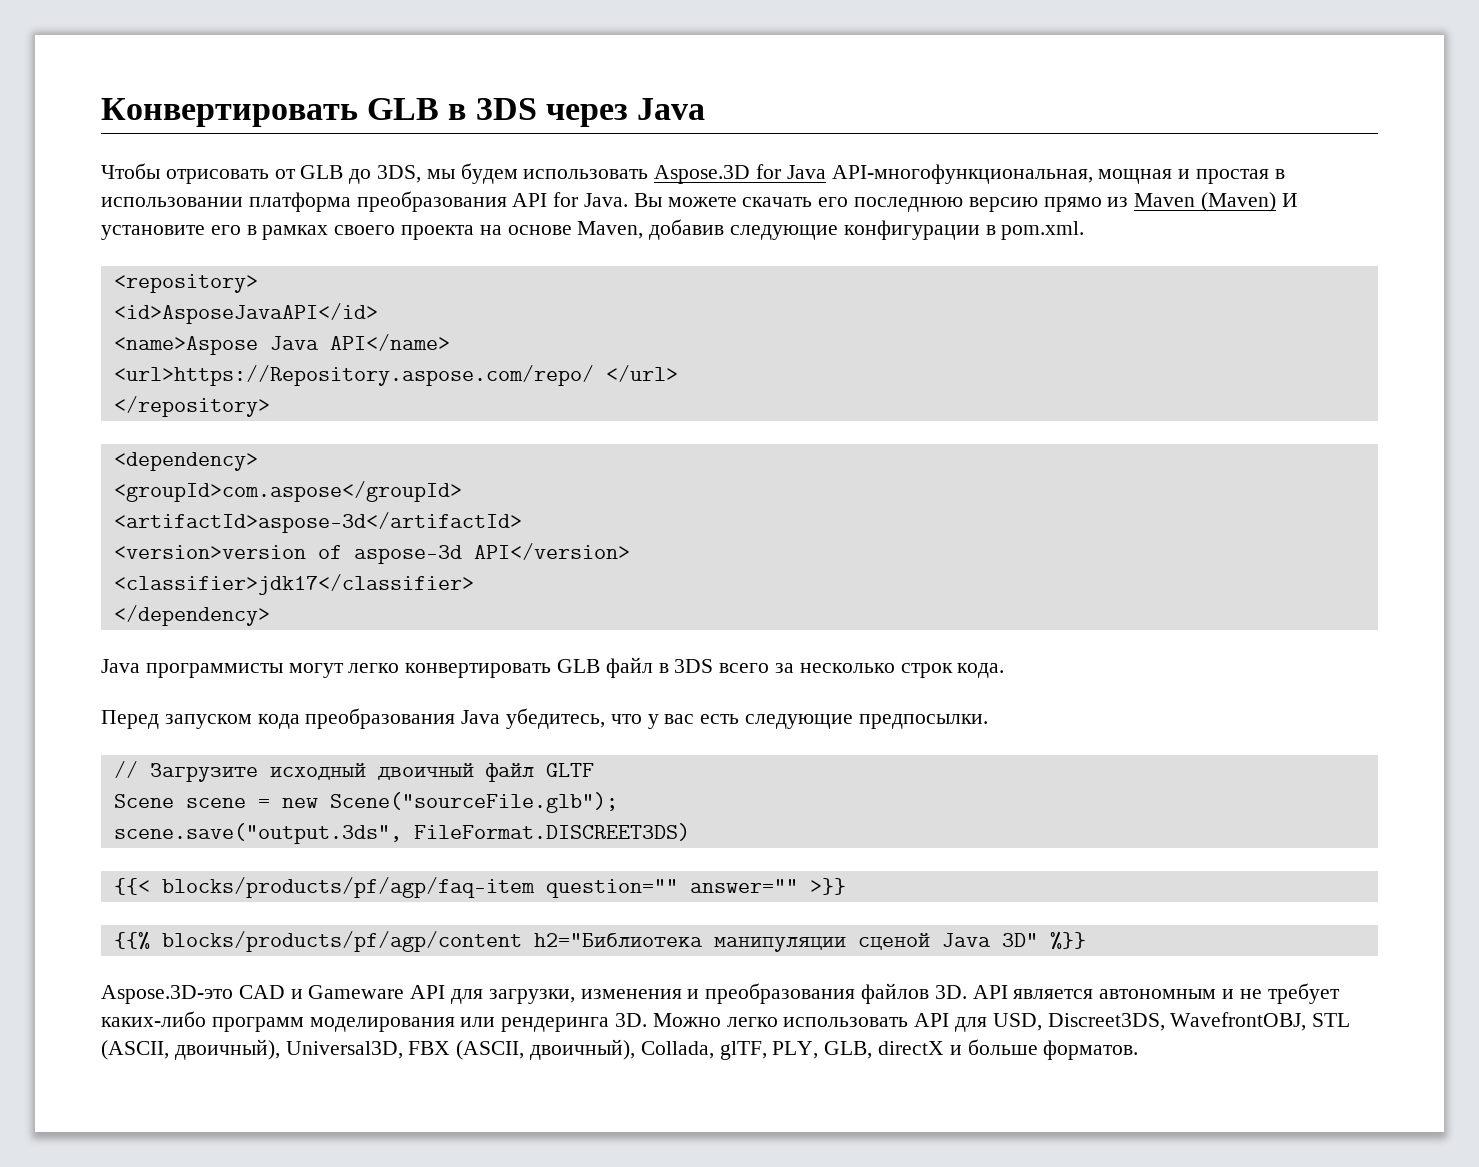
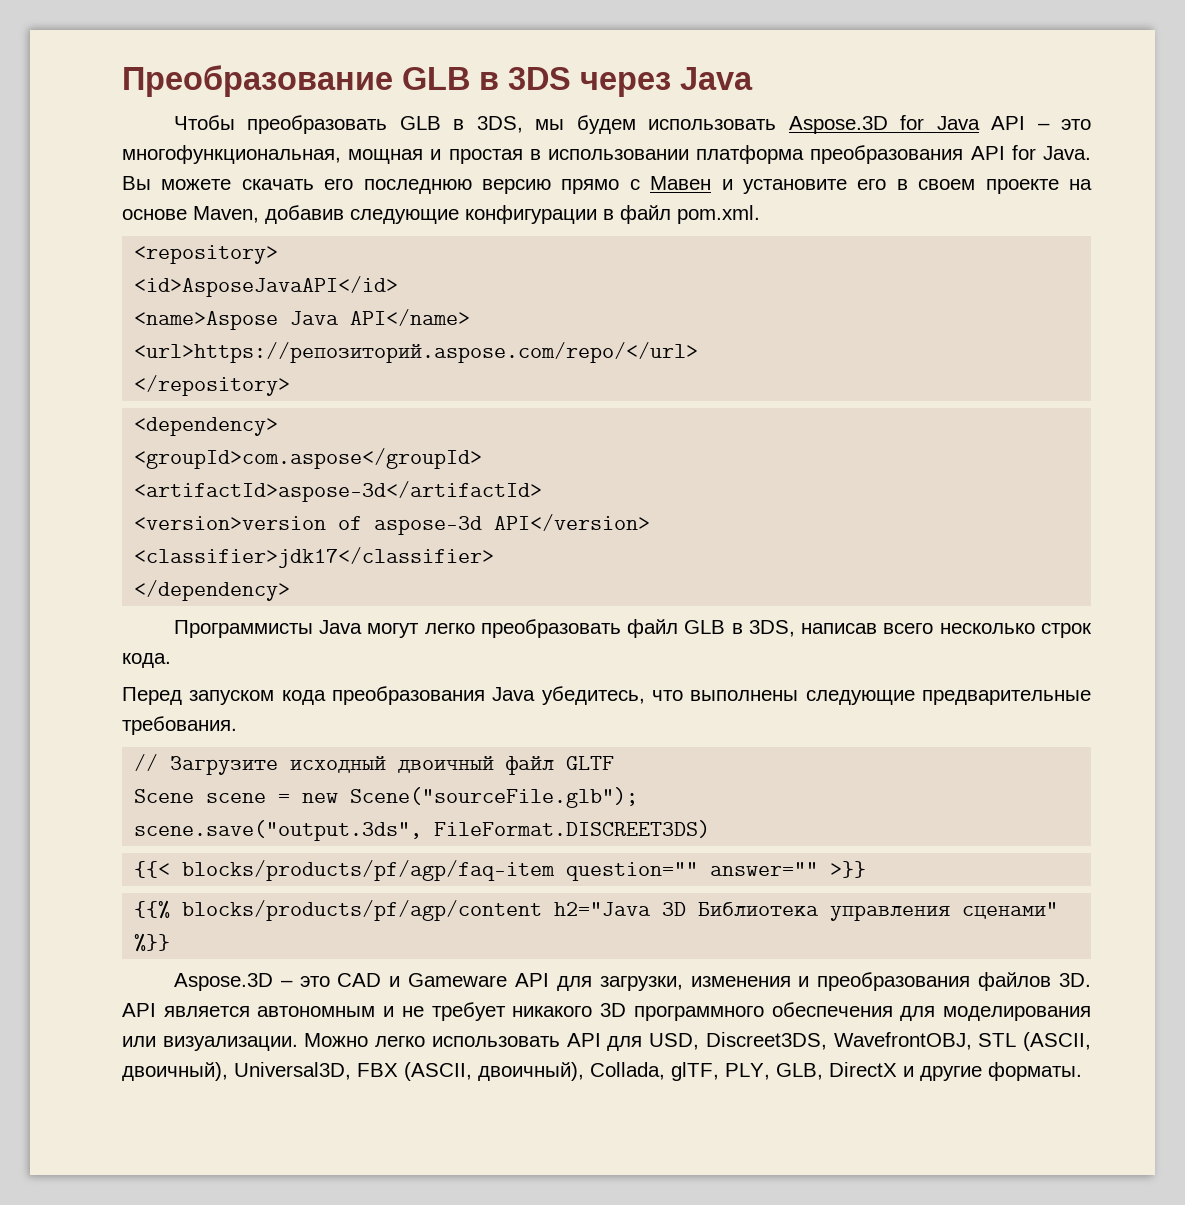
[101,98,358,127] Конвертировать -> [122,65,393,97] Преобразование
[165,165,372,184] отрисовать от GLB до -> [247,115,465,134] преобразовать GLB в
[831,164,1093,184] API-многофункциональная, -> [991,116,1092,130] [122,145,341,164] API – это многофункциональная,
[1107,192,1298,212] [101,225,475,240] из Maven (Maven) И установите его в рамках своего проекта -> [629,176,1059,194] с Мавен и установите его в своем проекте
(996, 230) none -> [620,205,671,224] файл
[113,365,678,386] <url>https://Repository.aspose.com/repo/ </url> -> [134,342,699,363] <url>https://репозиторий.aspose.com/repo/</url>
[101,657,795,678] Java программисты могут легко конвертировать GLB файл в 3DS всего за -> [173,619,934,638] Программисты Java могут легко преобразовать файл GLB в 3DS, написав всего
[647,714,988,729] у вас есть следующие предпосылки. -> [690,690,1091,705] [122,716,237,735] выполнены следующие предварительные требования.
[533,931,1086,952] [101,985,233,1004] h2="Библиотека манипуляции сценой Java 3D" %}} // Aspose.3D-это -> [554,902,1059,921] [134,933,171,952] [173,973,330,991] h2="Java 3D Библиотека управления сценами" %}} // Aspose.3D – это
[101,1011,648,1032] каких-либо программ моделирования или рендеринга 3D. -> [512,1002,1092,1021] [122,1036,298,1051] никакого 3D программного обеспечения для моделирования или визуализации.
[878,1039,1139,1060] directX и больше форматов. -> [829,1062,1082,1081] DirectX и другие форматы.

